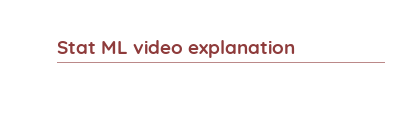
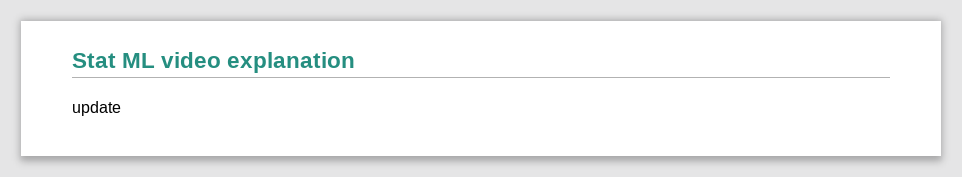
(296, 49) none -> [72,101,121,116] // update

